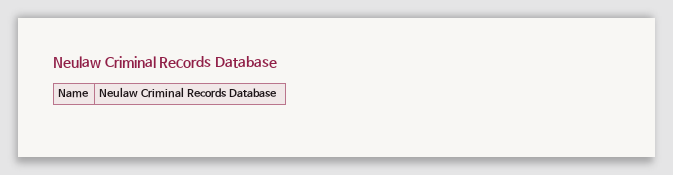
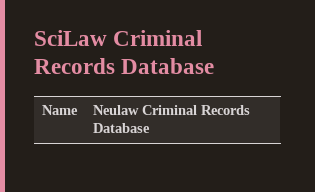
[53,56,101,68] Neulaw -> [34,30,107,46] SciLaw

